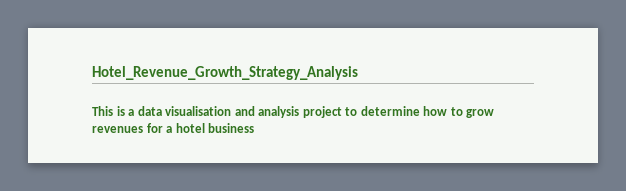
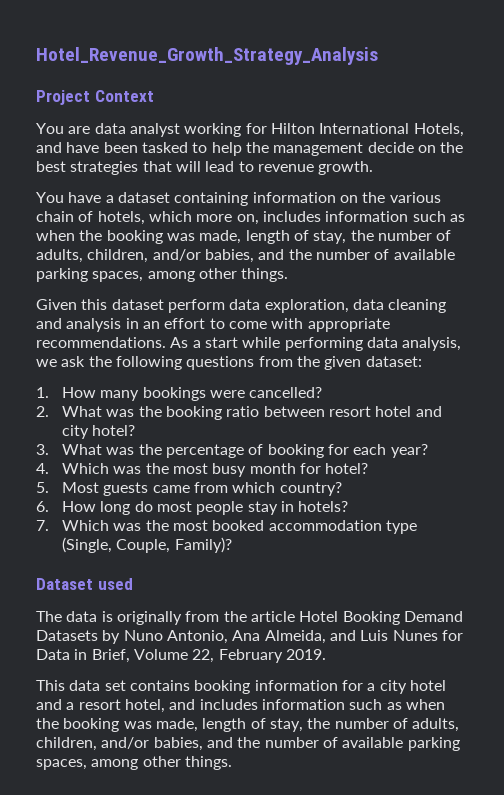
[92,106,495,118] [92,123,255,133] This is a data visualisation and analysis project to determine how to grow revenues for a hotel business -> [36,90,154,105] [36,123,464,137] [36,142,464,156] [36,161,374,175] [36,192,441,206] [36,211,465,225] [36,230,452,244] [36,249,455,263] [36,268,289,282] [36,299,447,313] [36,318,390,332] [36,337,462,351] [36,356,422,370] [36,387,323,401] [36,406,442,420] [62,425,136,439] [36,444,428,458] [36,463,369,477] [36,482,342,496] [36,501,349,515] [36,520,418,534] [62,537,232,553] [36,578,133,590] [36,611,463,625] [36,630,463,644] [36,649,326,663] [36,680,446,694] [36,699,445,713] [36,718,460,732] [36,737,460,751] [36,756,232,770] Project Context // You are data analyst working for Hilton International Hotels, and have been tasked to help the management decide on the best strategies that will lead to revenue growth. // You have a dataset containing information on the various chain of hotels, which more on, includes information such as when the booking was made, length of stay, the number of adults, children, and/or babies, and the number of available parking spaces, among other things. // Given this dataset perform data exploration, data cleaning and analysis in an effort to come with appropriate recommendations. As a start while performing data analysis, we ask the following questions from the given dataset: // 1. How many bookings were cancelled? // 2. What was the booking ratio between resort hotel and city hotel? // 3. What was the percentage of booking for each year? // 4. Which was the most busy month for hotel? // 5. Most guests came from which country? // 6. How long do most people stay in hotels? // 7. Which was the most booked accommodation type (Single, Couple, Family)? // Dataset used // The data is originally from the article Hotel Booking Demand Datasets by Nuno Antonio, Ana Almeida, and Luis Nunes for Data in Brief, Volume 22, February 2019. // This data set contains booking information for a city hotel and a resort hotel, and includes information such as when the booking was made, length of stay, the number of adults, children, and/or babies, and the number of available parking spaces, among other things.

